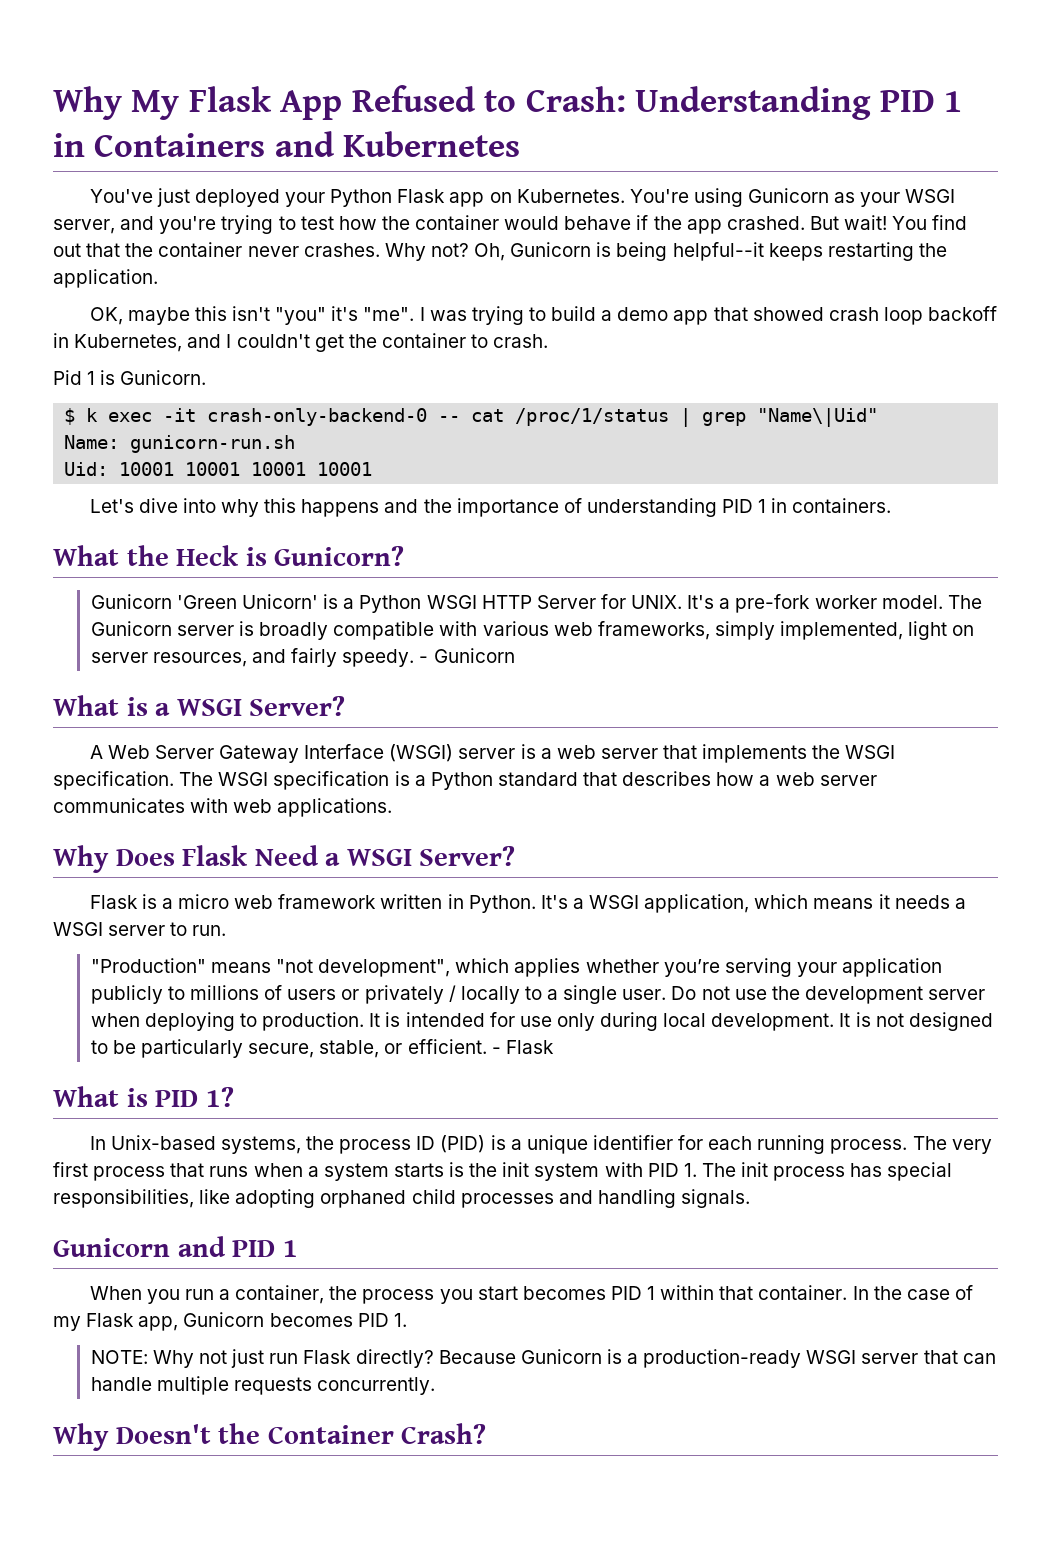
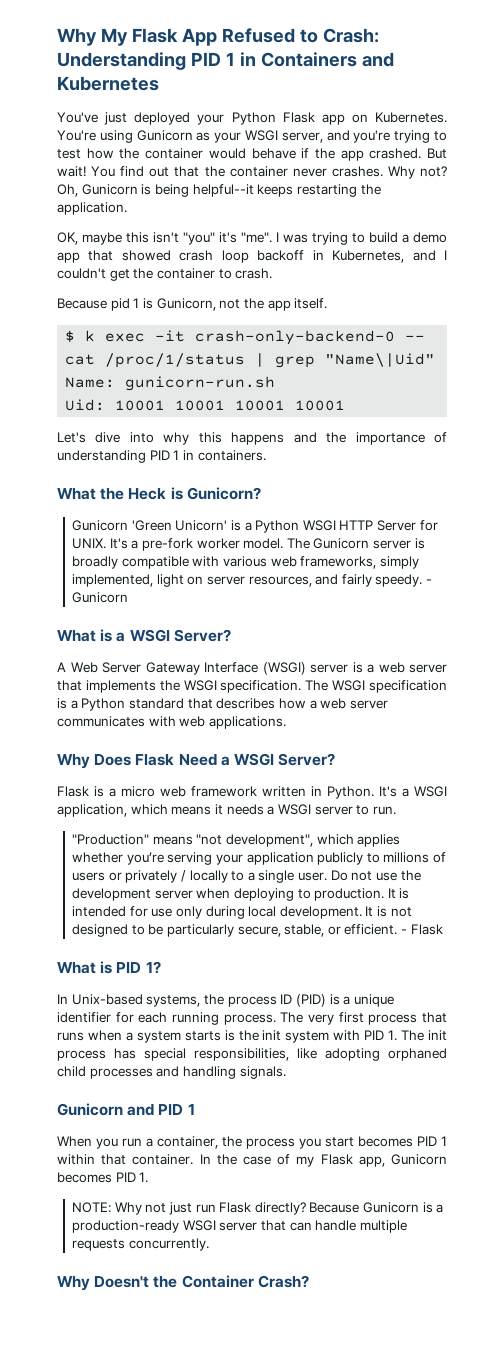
[53,370,207,385] Pid 1 is Gunicorn. -> [57,298,328,311] Because pid 1 is Gunicorn, not the app itself.

